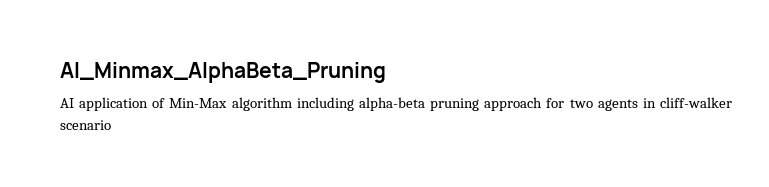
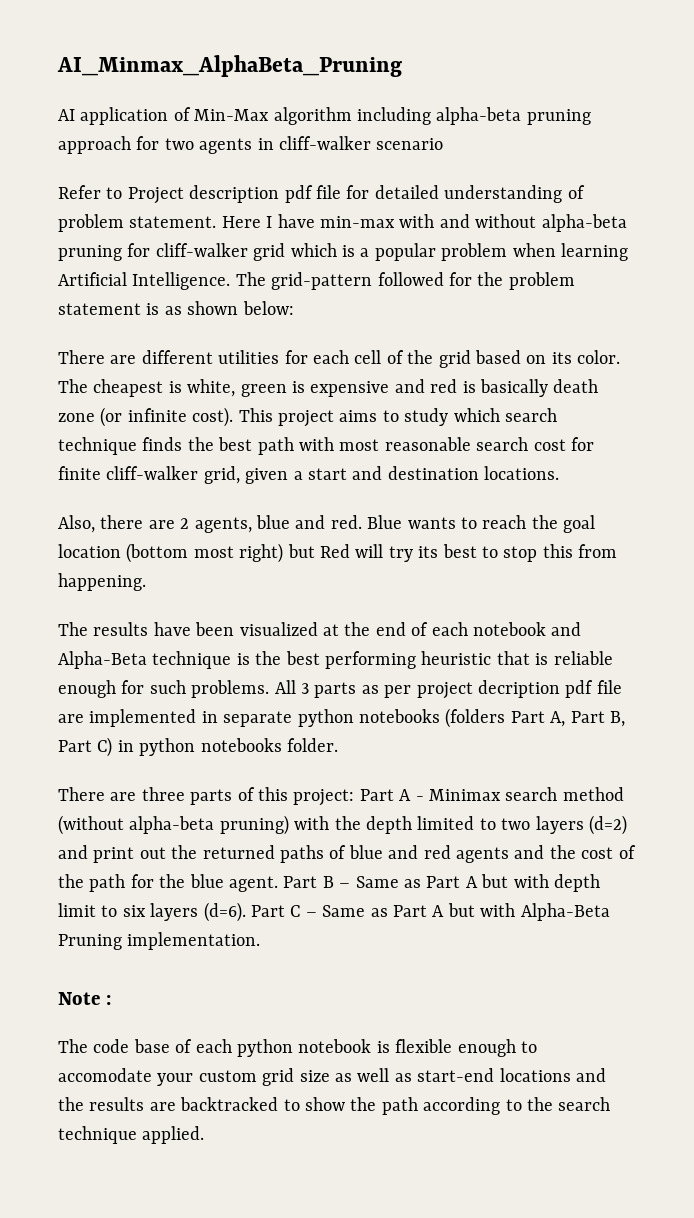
(111, 125) none -> [58,185,585,204] [58,214,627,232] [58,243,628,261] [58,272,575,290] [58,301,294,315] [58,350,621,368] [58,379,599,397] [58,407,557,427] [58,437,594,455] [58,466,560,484] [58,515,596,533] [58,543,618,563] [58,573,146,591] [58,622,582,636] [58,651,613,669] [58,680,622,699] [58,708,625,728] [58,737,338,757] [58,787,624,806] [58,815,627,835] [58,845,636,863] [58,874,600,892] [58,902,610,922] [58,932,261,950] [58,992,111,1005] [58,1039,537,1057] [58,1068,606,1086] [58,1097,611,1115] [58,1126,205,1144] // Refer to Project description pdf file for detailed understanding of problem statement. Here I have min-max with and without alpha-beta pruning for cliff-walker grid which is a popular problem when learning Artificial Intelligence. The grid-pattern followed for the problem statement is as shown below: // There are different utilities for each cell of the grid based on its color. The cheapest is white, green is expensive and red is basically death zone (or infinite cost). This project aims to study which search technique finds the best path with most reasonable search cost for finite cliff-walker grid, given a start and destination locations. // Also, there are 2 agents, blue and red. Blue wants to reach the goal location (bottom most right) but Red will try its best to stop this from happening. // The results have been visualized at the end of each notebook and Alpha-Beta technique is the best performing heuristic that is reliable enough for such problems. All 3 parts as per project decription pdf file are implemented in separate python notebooks (folders Part A, Part B, Part C) in python notebooks folder. // There are three parts of this project: Part A - Minimax search method (without alpha-beta pruning) with the depth limited to two layers (d=2) and print out the returned paths of blue and red agents and the cost of the path for the blue agent. Part B – Same as Part A but with depth limit to six layers (d=6). Part C – Same as Part A but with Alpha-Beta Pruning implementation. // Note : // The code base of each python notebook is flexible enough to accomodate your custom grid size as well as start-end locations and the results are backtracked to show the path according to the search technique applied.

